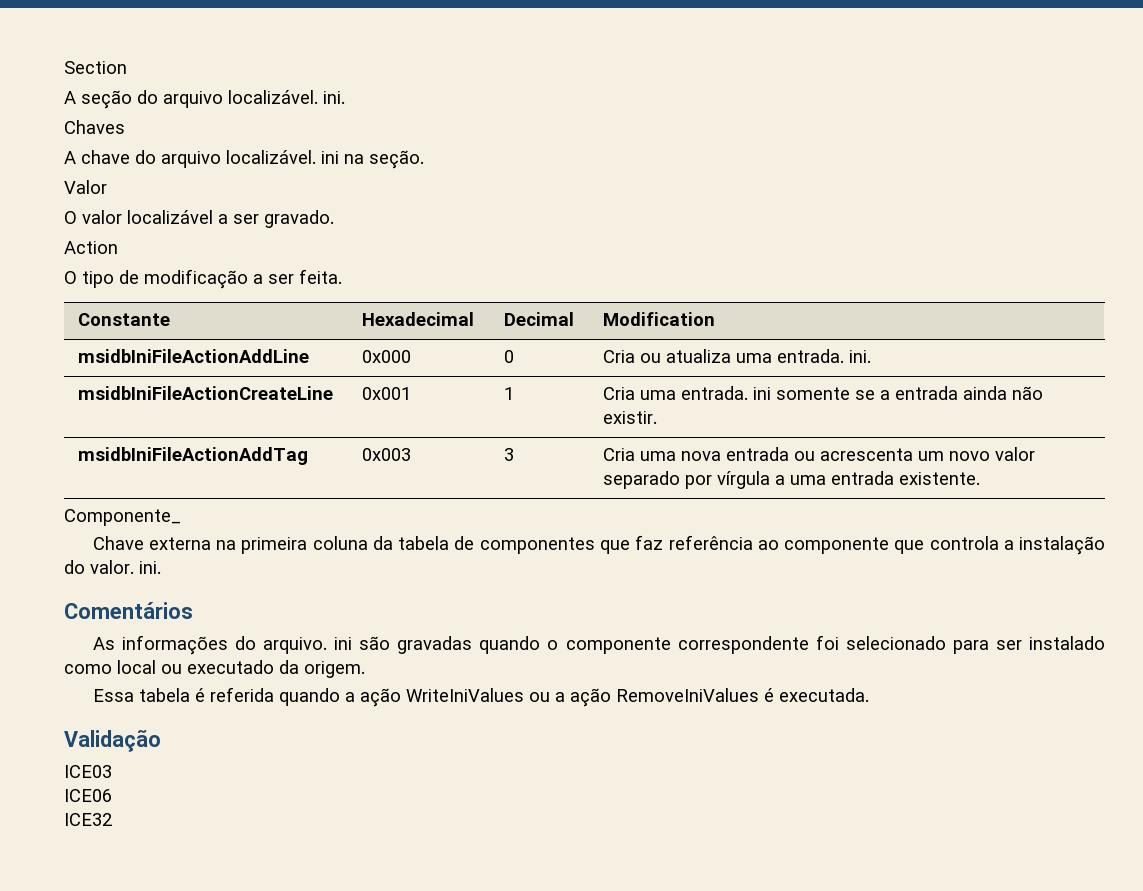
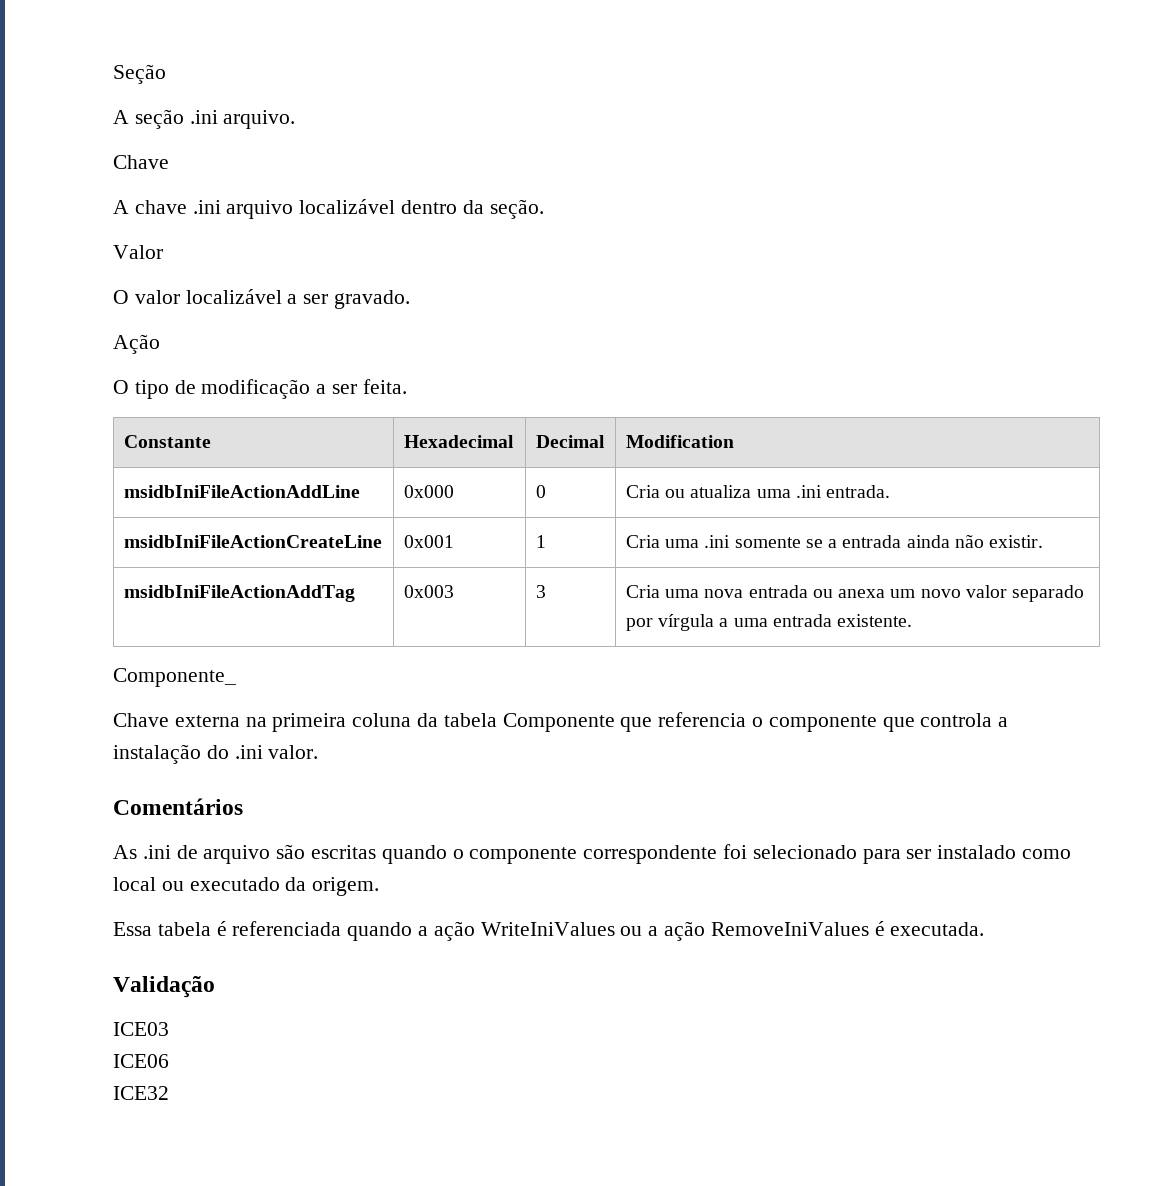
[64,61,127,74] Section -> [113,64,166,84] Seção
[137,90,345,108] [64,120,125,134] [64,150,364,168] do arquivo localizável. ini. // Chaves // A chave do arquivo localizável. ini na -> [189,110,296,129] [113,155,169,169] [113,199,484,219] .ini arquivo. // Chave // A chave .ini arquivo localizável dentro da
[64,241,118,254] Action -> [113,334,160,354] Ação
[777,349,872,363] entrada. ini. -> [795,485,891,498] .ini entrada.
[681,386,772,400] entrada. ini -> [704,535,731,548] .ini
[820,448,914,461] acrescenta -> [838,589,886,598] anexa
[454,535,779,554] de componentes que faz referência ao -> [502,712,764,732] Componente que referencia o
(85, 567) none -> [234,745,263,759] .ini
[139,561,161,574] ini. -> (319, 752) none
[121,635,473,655] informações do arquivo. ini são gravadas -> [142,844,377,864] .ini de arquivo são escritas
[209,687,274,702] referida -> [232,921,342,936] referenciada

